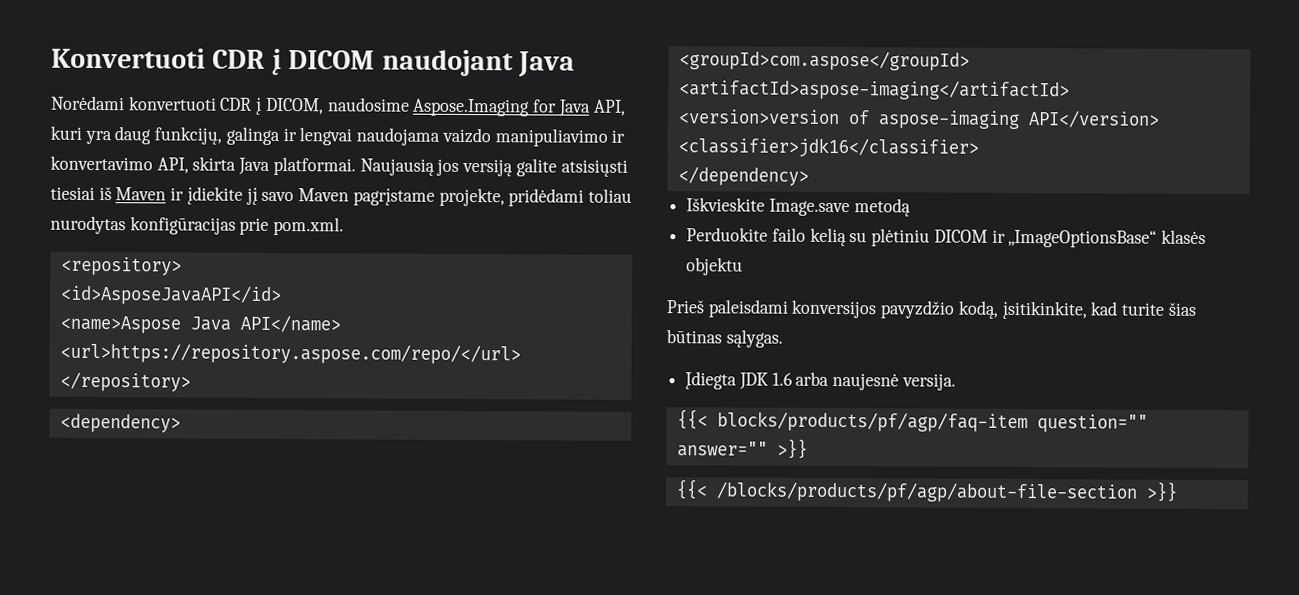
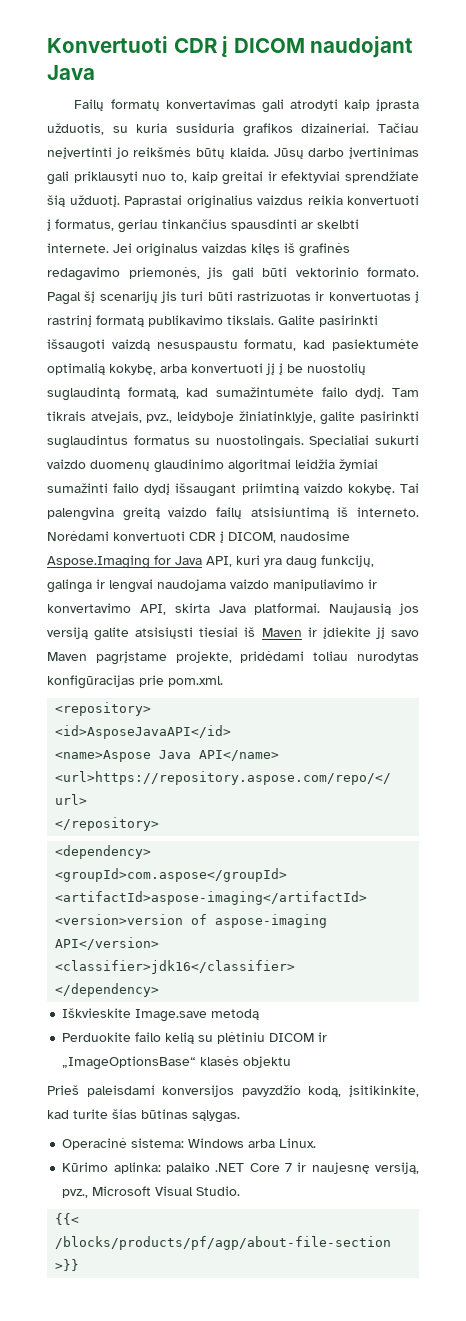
(576, 64) none -> [74,99,420,113] [47,123,419,137] [47,147,419,159] [47,171,419,185] [47,195,419,209] [47,219,359,233] [47,243,350,257] [47,267,419,281] [47,291,419,305] [47,315,378,327] [47,339,419,353] [47,363,366,375] [47,387,420,401] [47,411,419,425] [47,435,419,449] [47,459,378,473] [47,483,420,497] [47,507,419,521] Failų formatų konvertavimas gali atrodyti kaip įprasta užduotis, su kuria susiduria grafikos dizaineriai. Tačiau neįvertinti jo reikšmės būtų klaida. Jūsų darbo įvertinimas gali priklausyti nuo to, kaip greitai ir efektyviai sprendžiate šią užduotį. Paprastai originalius vaizdus reikia konvertuoti į formatus, geriau tinkančius spausdinti ar skelbti internete. Jei originalus vaizdas kilęs iš grafinės redagavimo priemonės, jis gali būti vektorinio formato. Pagal šį scenarijų jis turi būti rastrizuotas ir konvertuotas į rastrinį formatą publikavimo tikslais. Galite pasirinkti išsaugoti vaizdą nesuspaustu formatu, kad pasiektumėte optimalią kokybę, arba konvertuoti jį į be nuostolių suglaudintą formatą, kad sumažintumėte failo dydį. Tam tikrais atvejais, pvz., leidyboje žiniatinklyje, galite pasirinkti suglaudintus formatus su nuostolingais. Specialiai sukurti vaizdo duomenų glaudinimo algoritmai leidžia žymiai sumažinti failo dydį išsaugant priimtiną vaizdo kokybę. Tai palengvina greitą vaizdo failų atsisiuntimą iš interneto.
[685,371,956,391] [676,409,1148,433] [676,438,808,459] Įdiegta JDK 1.6 arba naujesnė versija. // {{< blocks/products/pf/agp/faq-item question="" answer="" >}} -> [62,1138,317,1150] [62,1162,419,1174] [62,1186,241,1198] Operacinė sistema: Windows arba Linux. // Kūrimo aplinka: palaiko .NET Core 7 ir naujesnę versiją, pvz., Microsoft Visual Studio.

